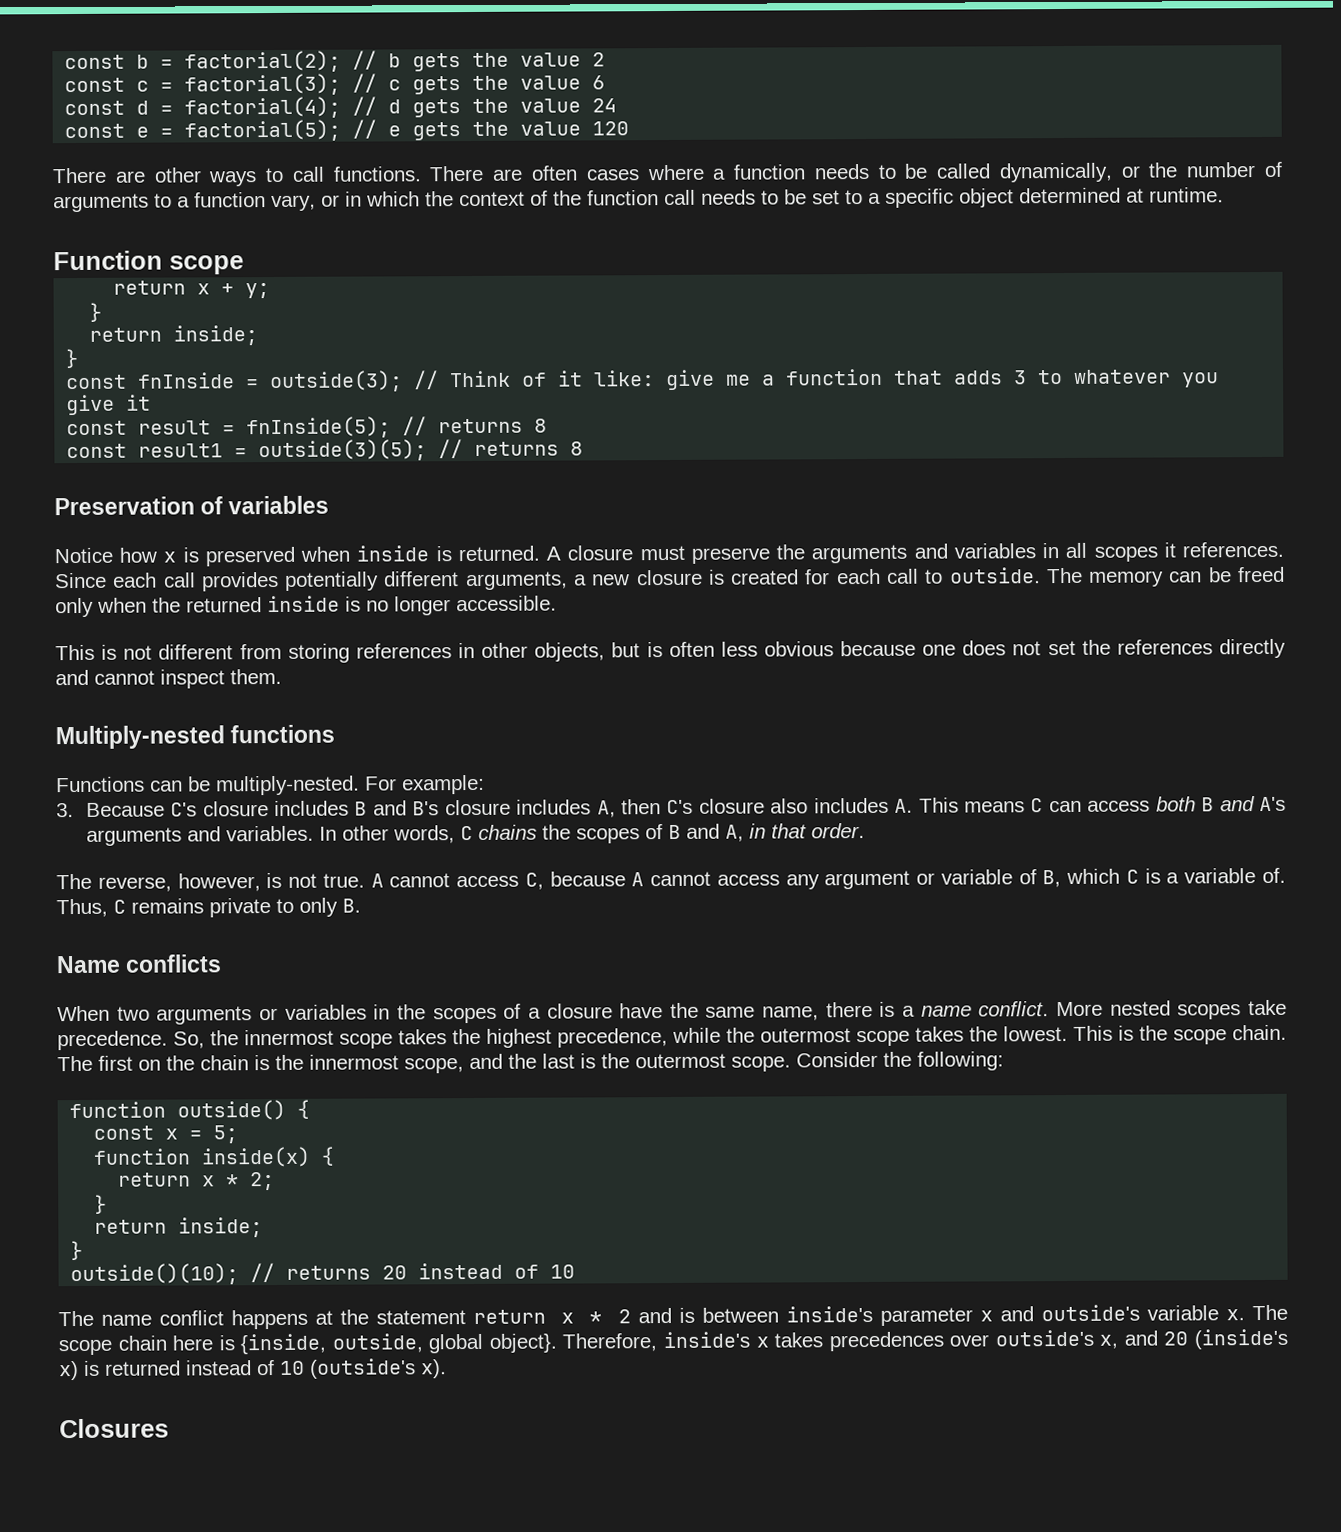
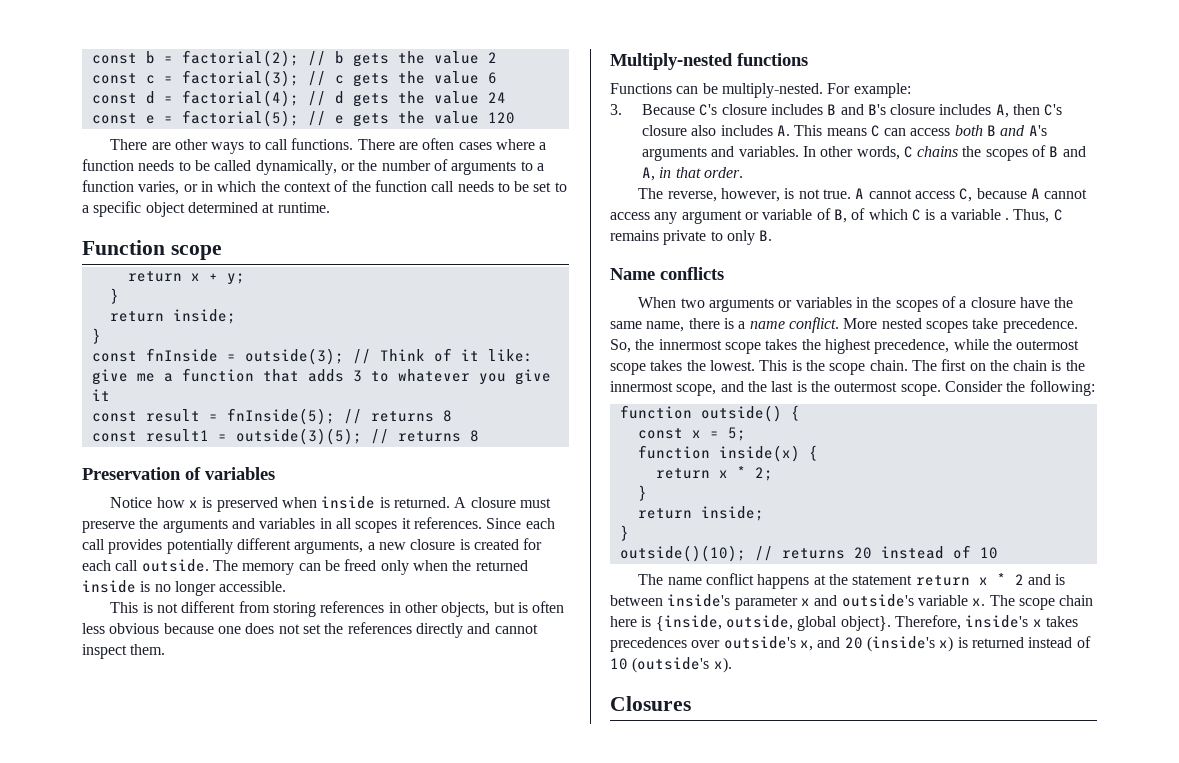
[271,194,316,212] vary, -> [138,181,180,195] varies,
[925,569,944,584] to -> (139, 565) none
(1062, 879) none -> [851,208,866,220] of
[1261,867,1286,884] of. -> [1005,218,1010,220] .

